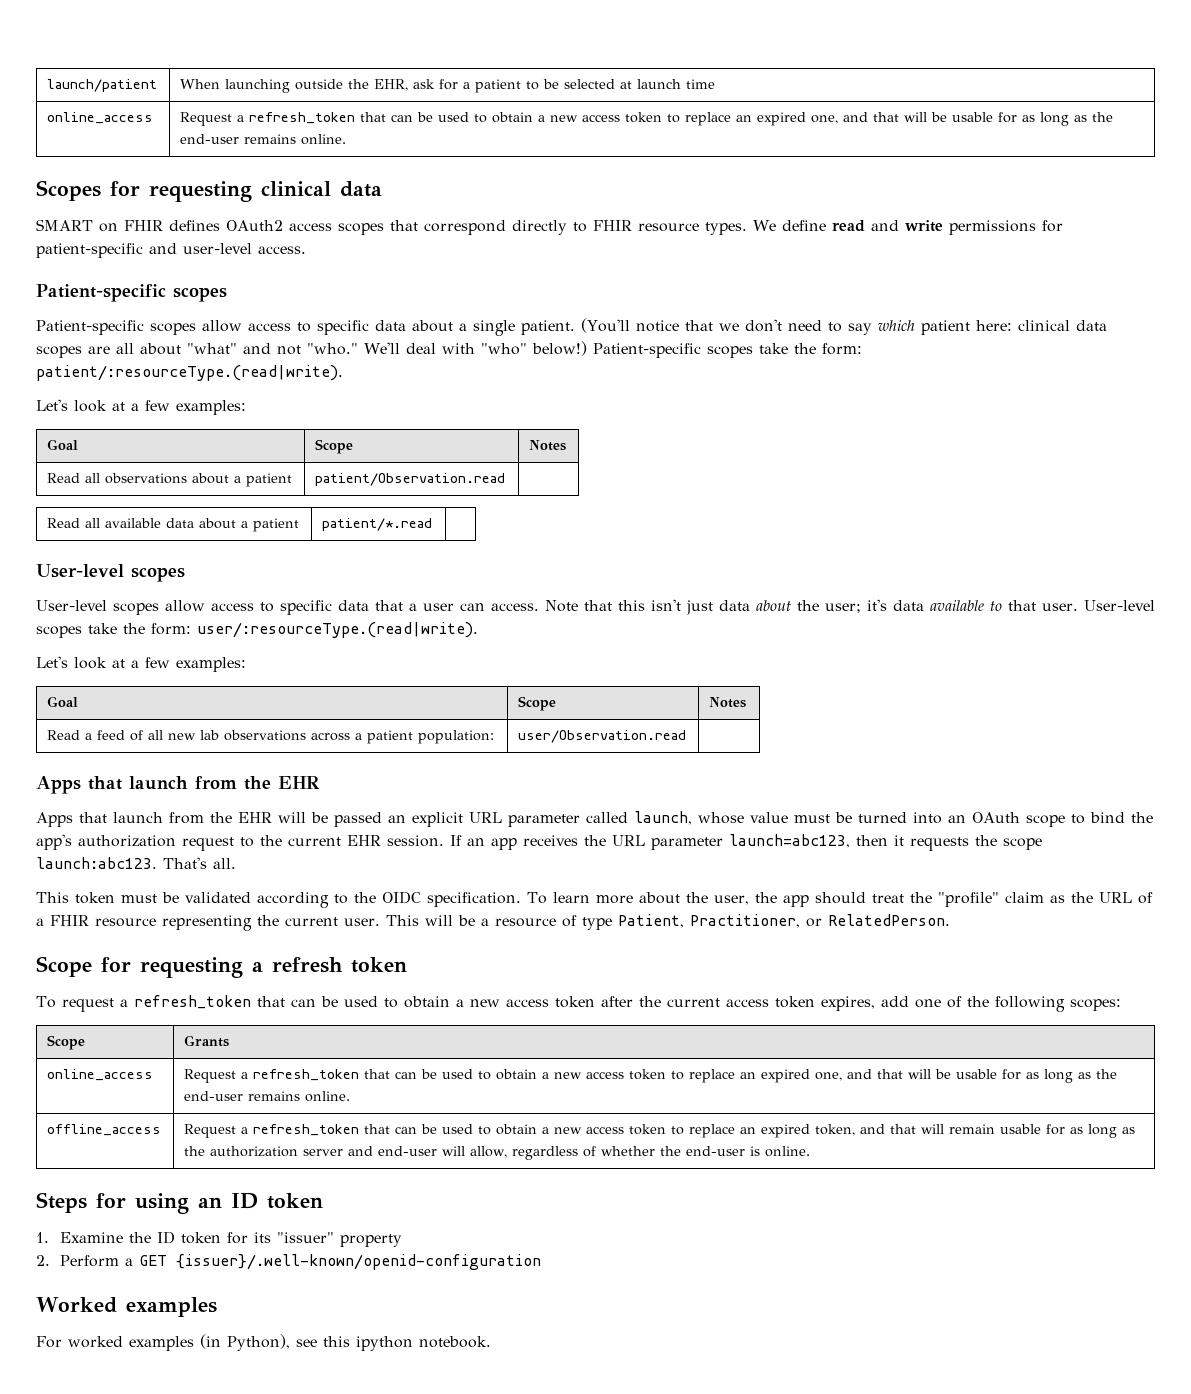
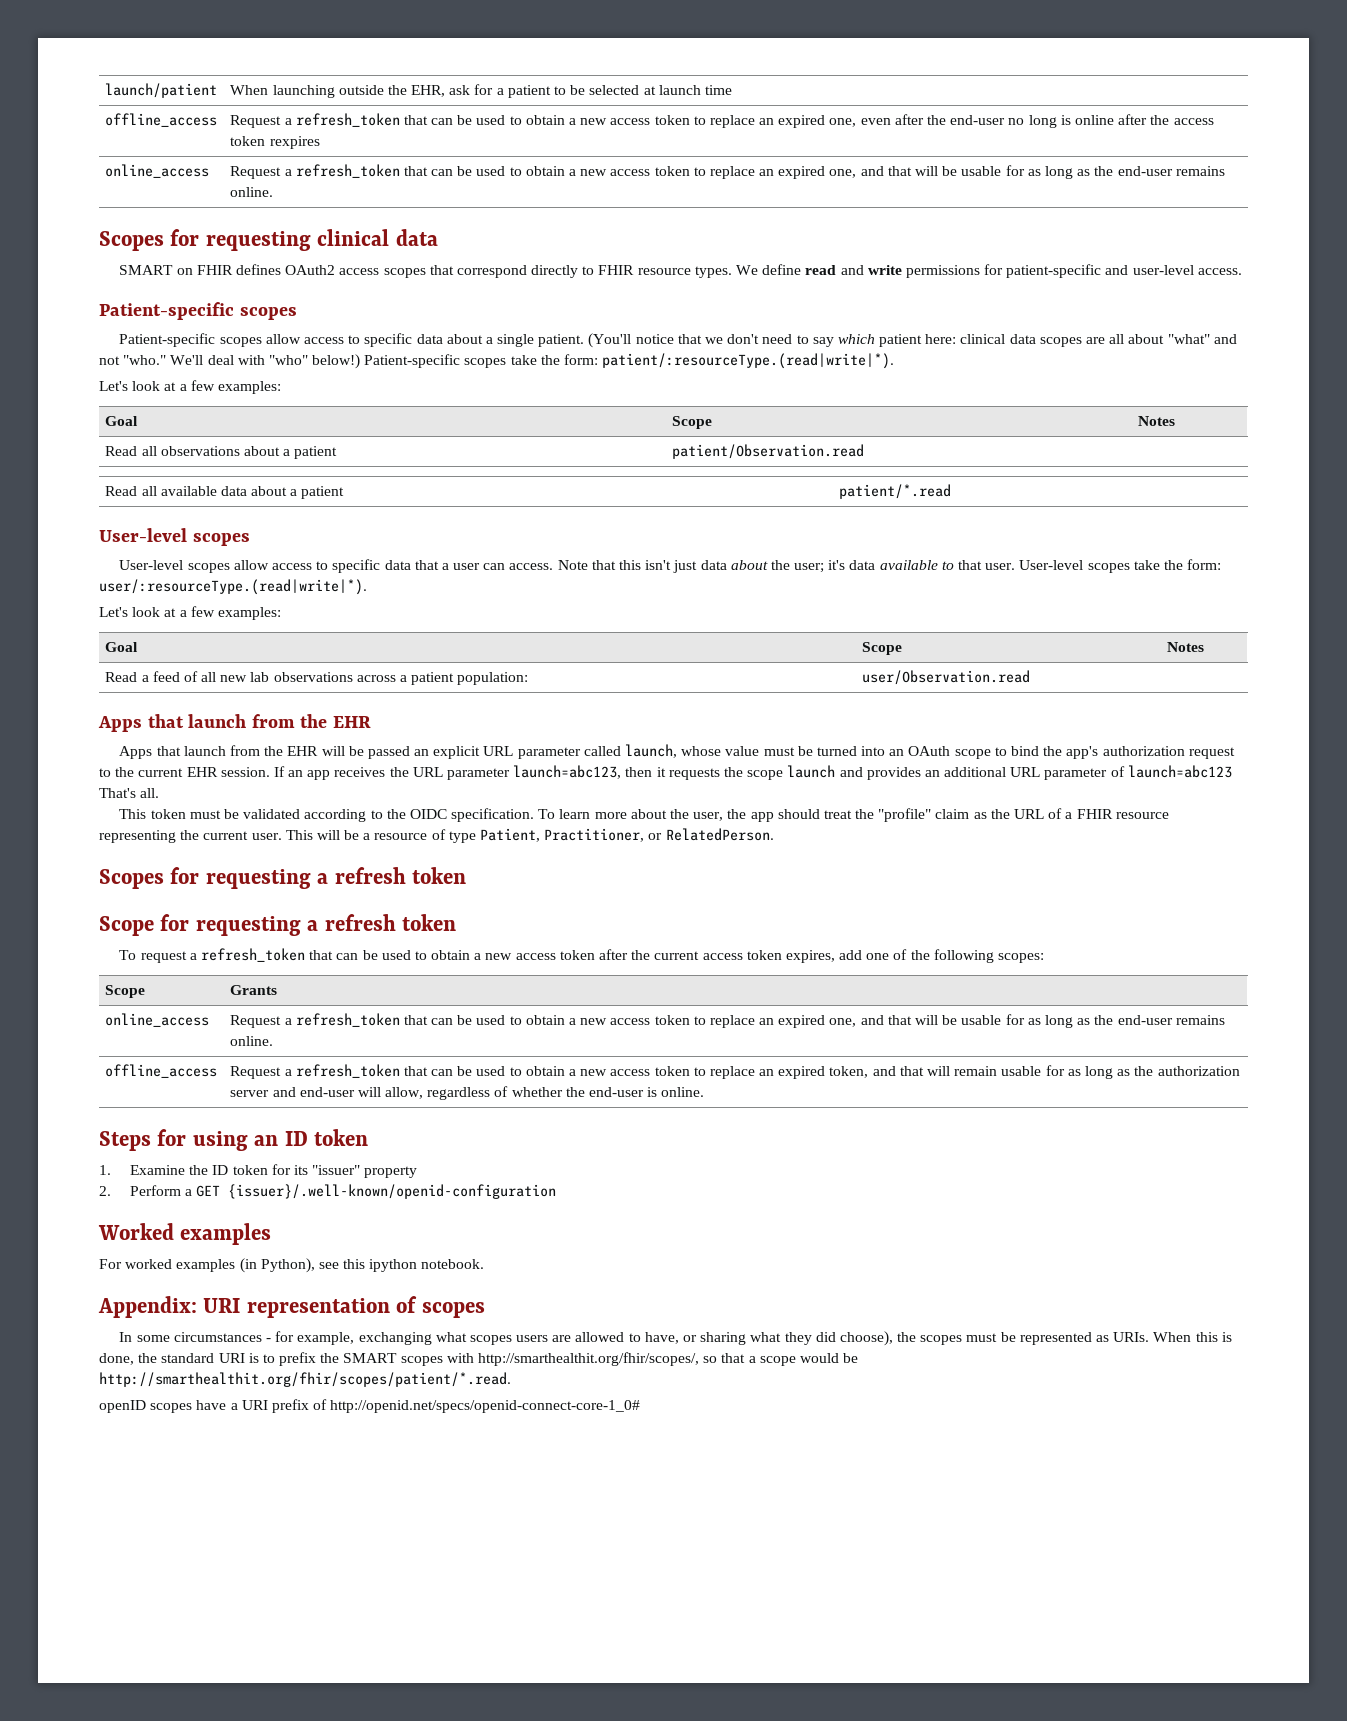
(716, 84) none -> [105,113,218,127] [230,113,1214,128] [230,136,320,149] // offline_access | Request a refresh_token that can be used to obtain a new access token to replace an expired one, even after the end-user no long is online after the access token rexpires
[36,365,343,381] patient/:resourceType.(read|write). -> [602,353,895,369] patient/:resourceType.(read|write|*).
[197,622,478,638] user/:resourceType.(read|write). -> [99,579,367,595] user/:resourceType.(read|write|*).
[36,857,157,869] launch:abc123. -> [787,765,1232,780] launch and provides an additional URL parameter of launch=abc123
(950, 920) none -> [99,867,467,889] // Scopes for requesting a refresh token
(491, 1342) none -> [98,1296,485,1318] [119,1331,1232,1346] [99,1352,859,1366] [99,1372,511,1387] [99,1399,641,1413] // Appendix: URI representation of scopes // In some circumstances - for example, exchanging what scopes users are allowed to have, or sharing what they did choose), the scopes must be represented as URIs. When this is done, the standard URI is to prefix the SMART scopes with http://smarthealthit.org/fhir/scopes/, so that a scope would be http://smarthealthit.org/fhir/scopes/patient/*.read. // openID scopes have a URI prefix of http://openid.net/specs/openid-connect-core-1_0#

